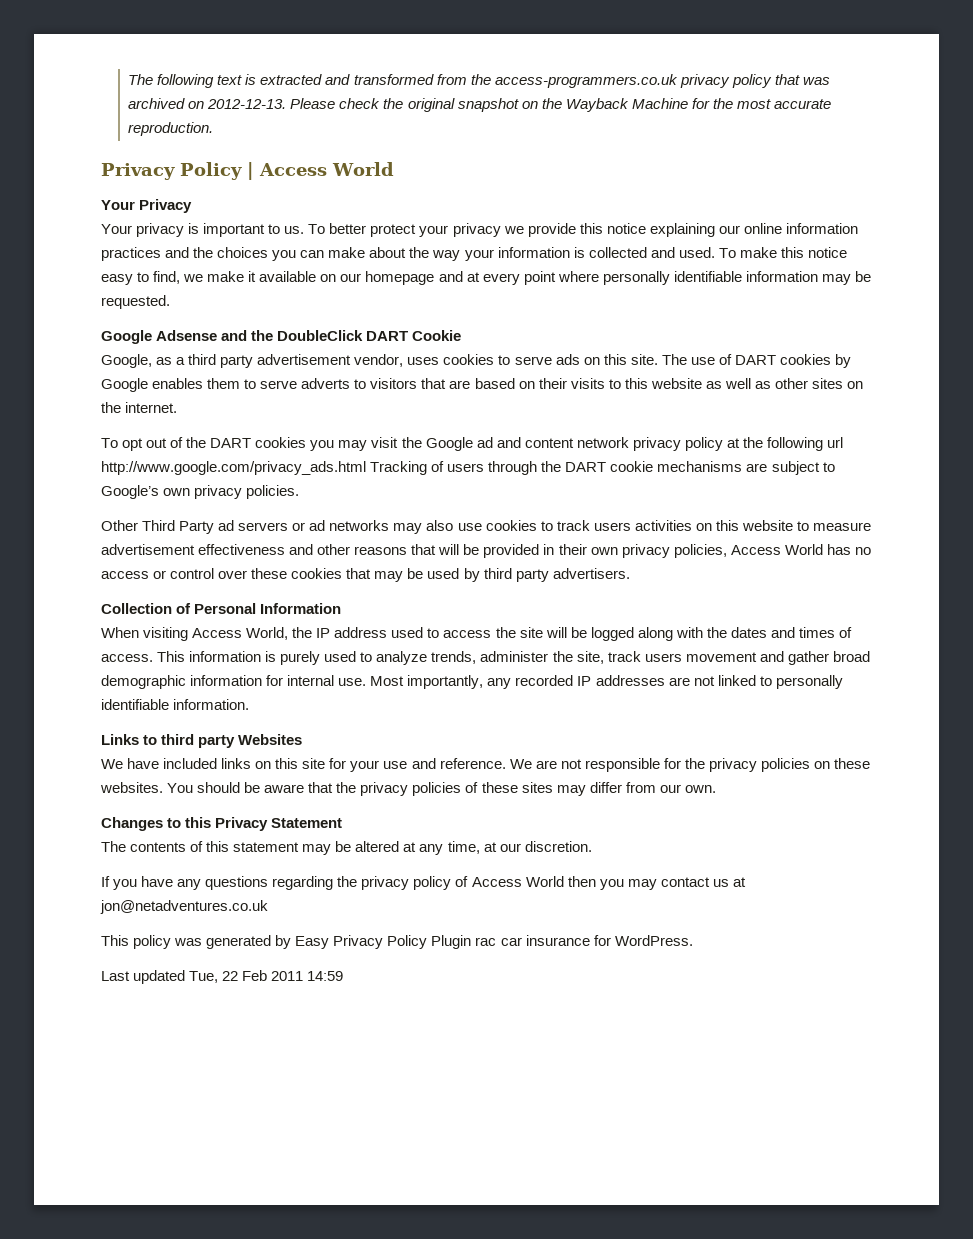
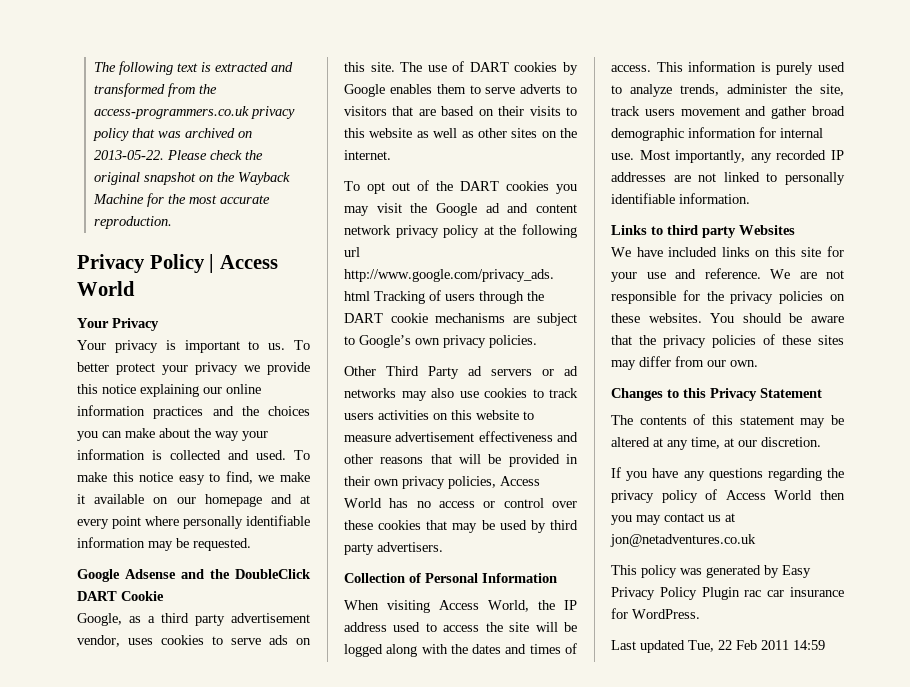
[207,99,287,109] 2012-12-13. -> [93,150,164,160] 2013-05-22.

